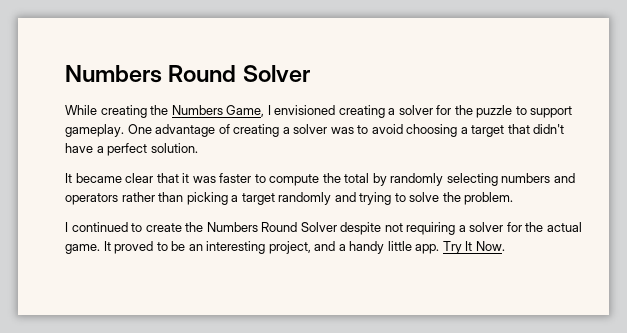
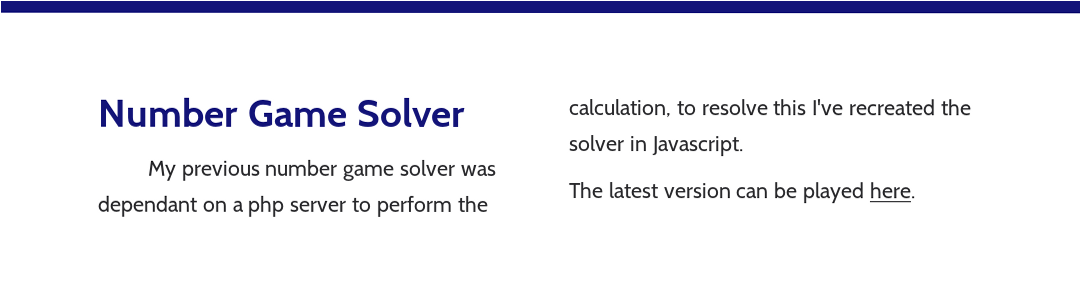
[65,65,237,83] Numbers Round -> [98,97,348,127] Number Game
[65,105,573,118] [65,124,565,137] [65,143,198,156] [65,173,575,186] [65,192,514,205] [65,222,582,235] [65,241,505,254] While creating the Numbers Game, I envisioned creating a solver for the puzzle to support gameplay. One advantage of creating a solver was to avoid choosing a target that didn't have a perfect solution. // It became clear that it was faster to compute the total by randomly selecting numbers and operators rather than picking a target randomly and trying to solve the problem. // I continued to create the Numbers Round Solver despite not requiring a solver for the actual game. It proved to be an interesting project, and a handy little app. Try It Now. -> [146,159,496,181] [97,195,488,217] [569,99,972,118] [568,135,744,157] [568,182,915,204] My previous number game solver was dependant on a php server to perform the calculation, to resolve this I've recreated the solver in Javascript. // The latest version can be played here.

